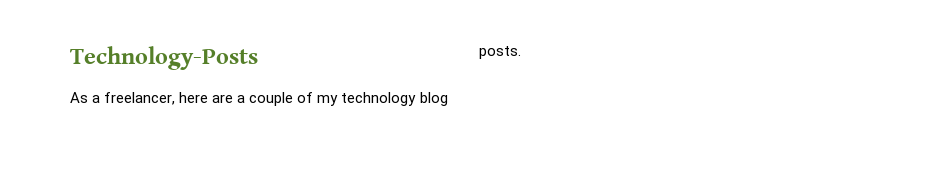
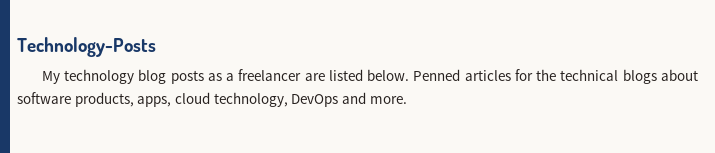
[70,92,448,106] [479,46,521,59] As a freelancer, here are a couple of my technology blog posts. -> [41,69,699,84] [17,92,407,107] My technology blog posts as a freelancer are listed below. Penned articles for the technical blogs about software products, apps, cloud technology, DevOps and more.

